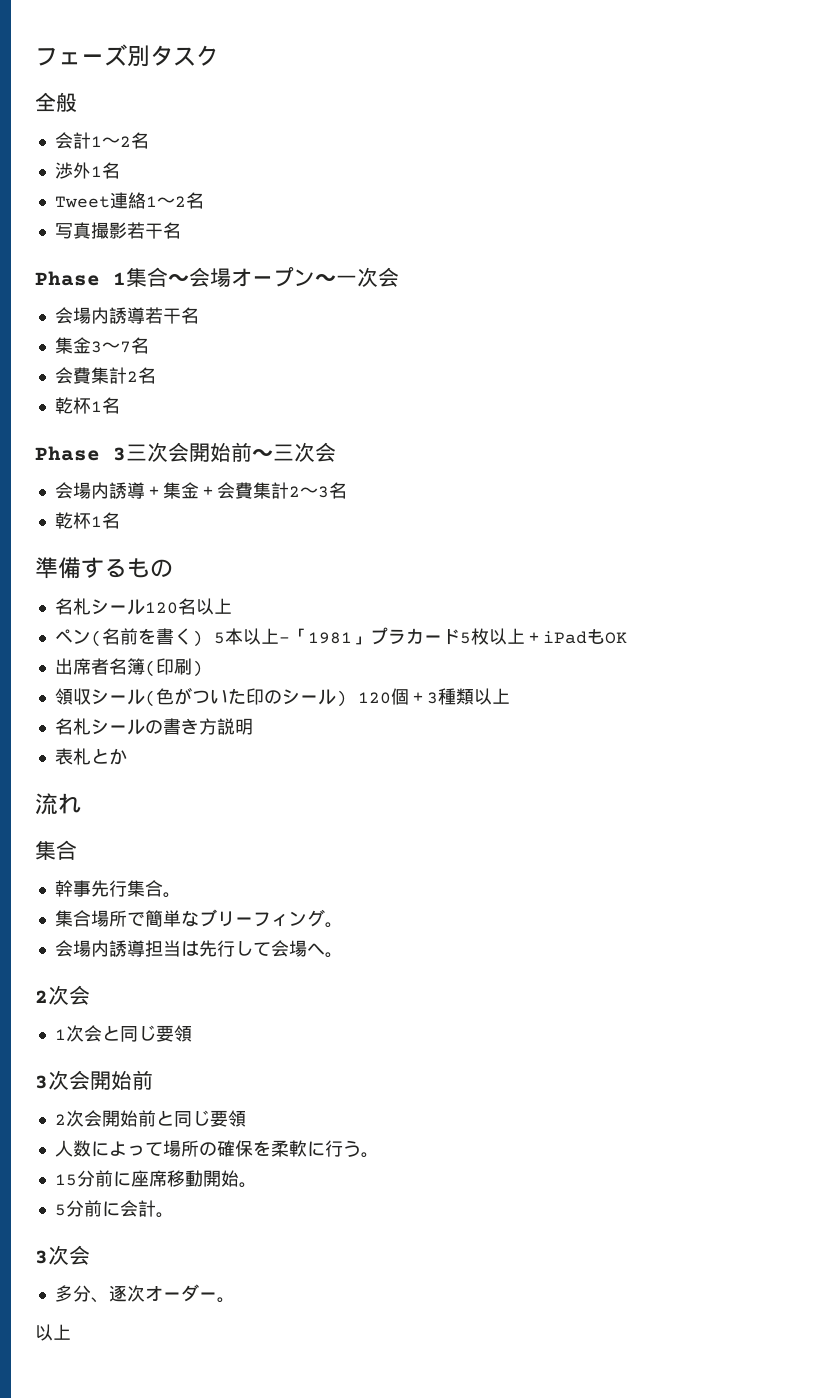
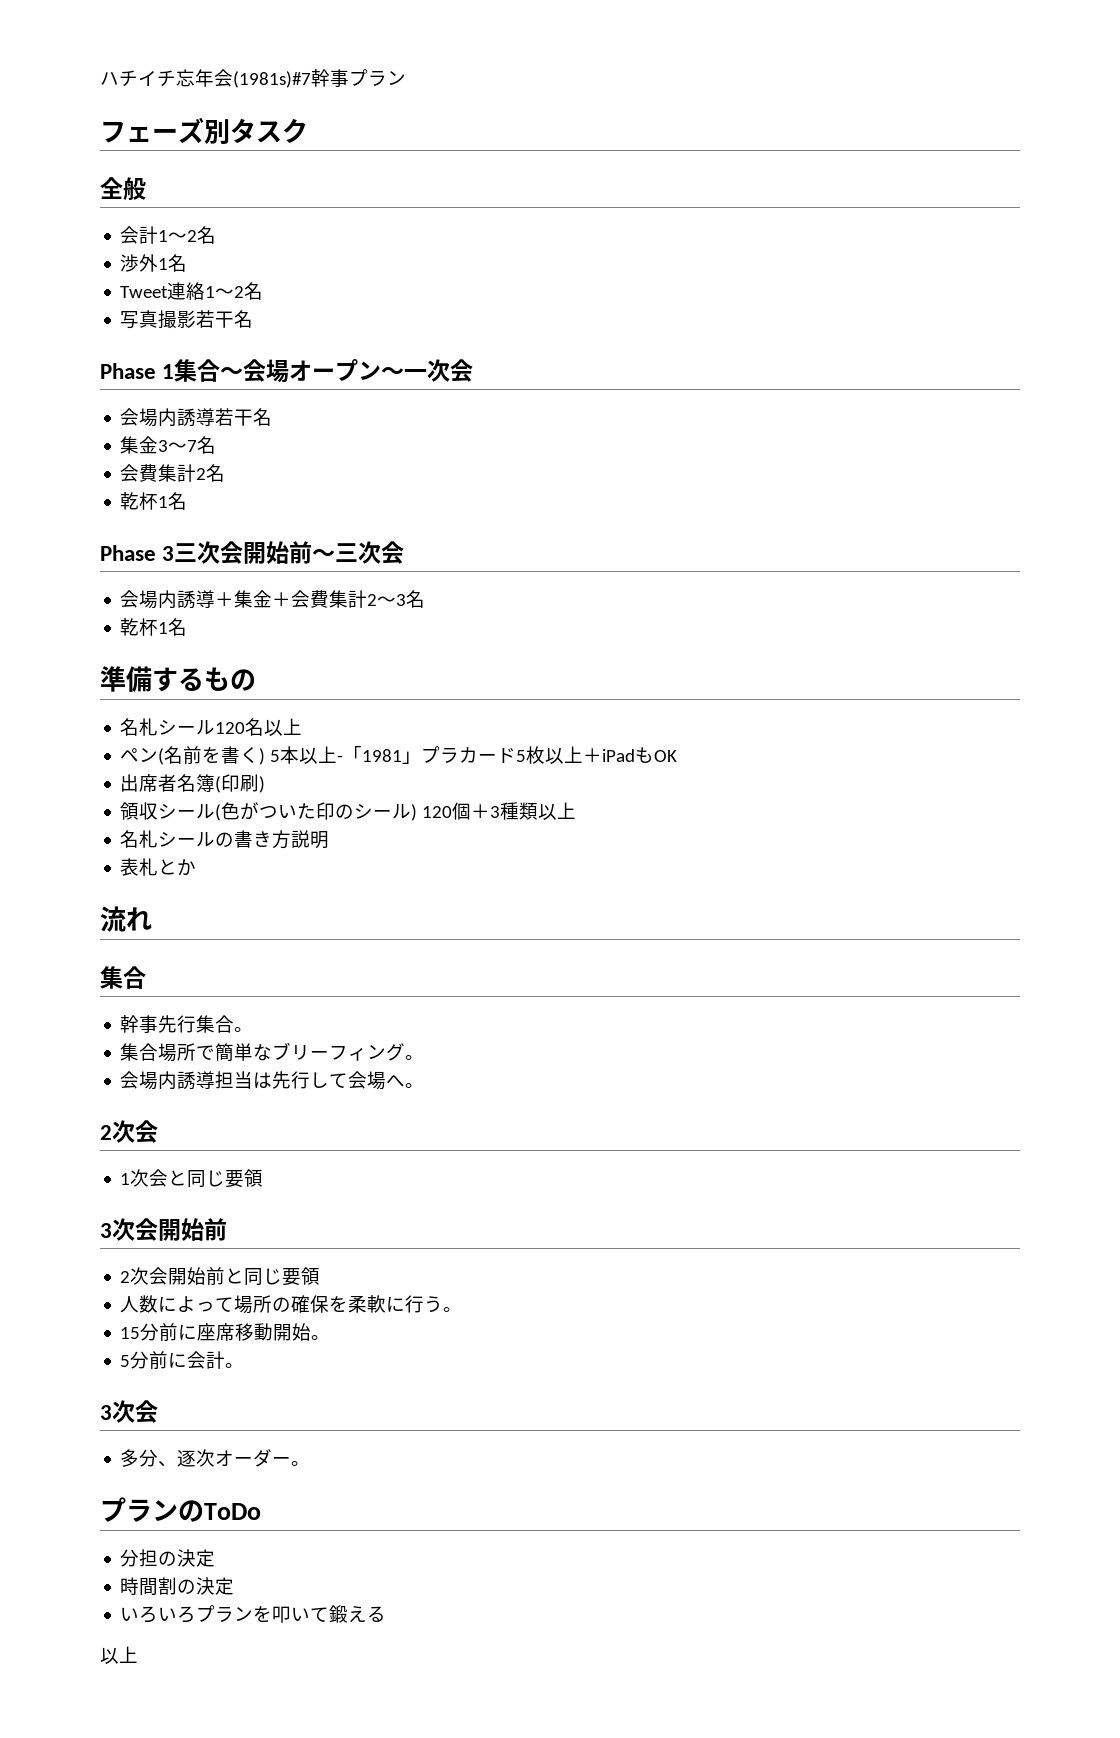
(35, 56) none -> [100,69,406,88] ハチイチ忘年会(1981s)#7幹事プラン //
(235, 1300) none -> [100,1497,261,1522] [120,1549,216,1567] [120,1577,235,1596] [120,1605,387,1623] // プランのToDo // 分担の決定 // 時間割の決定 // いろいろプランを叩いて鍛える

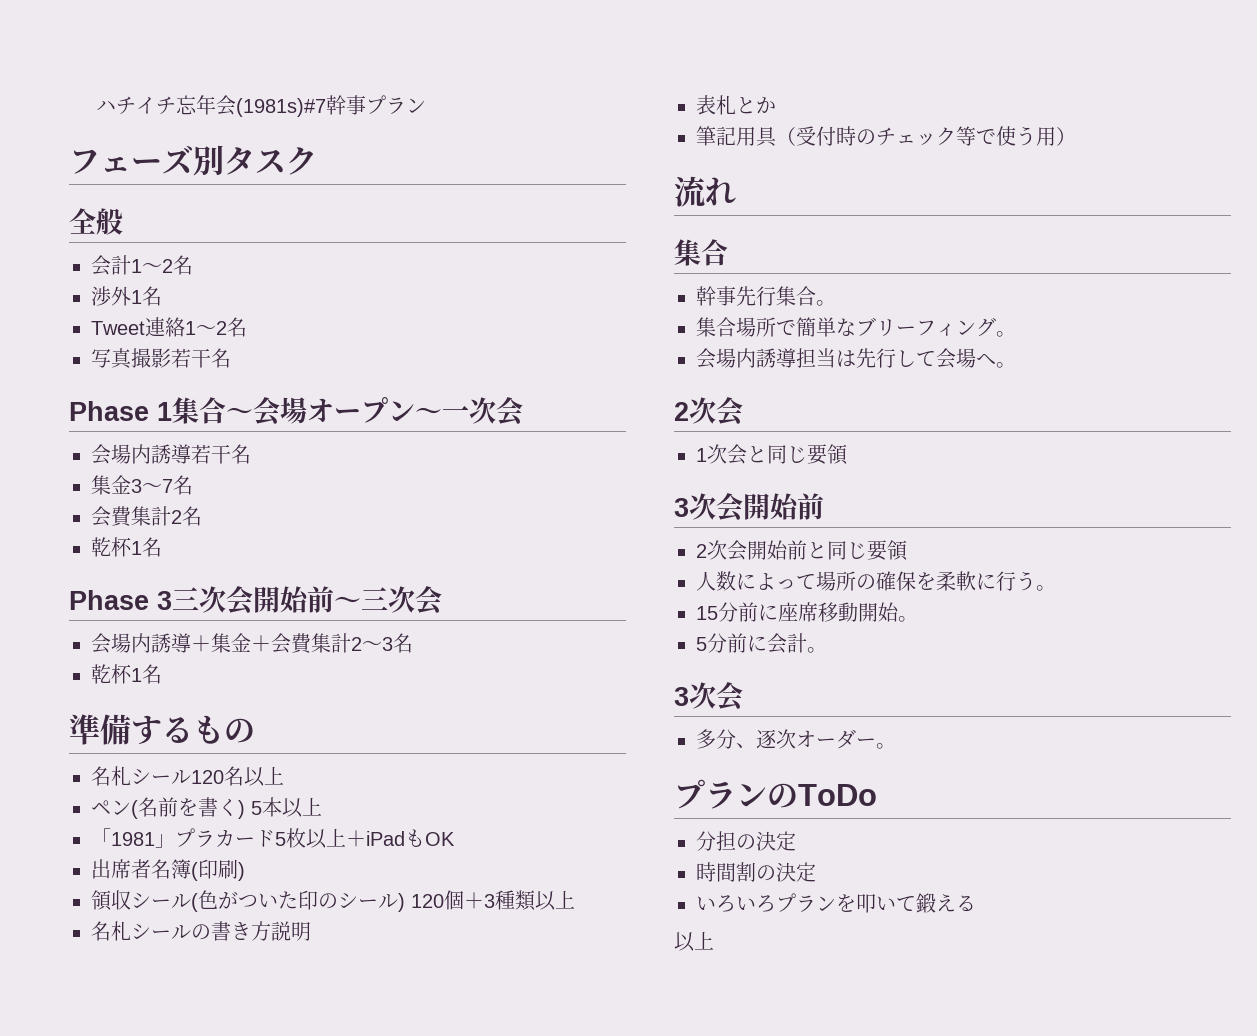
[337,755,344,762] - -> (322, 806) //
(197, 867) none -> [696,126,1076,147] // 筆記用具（受付時のチェック等で使う用）

